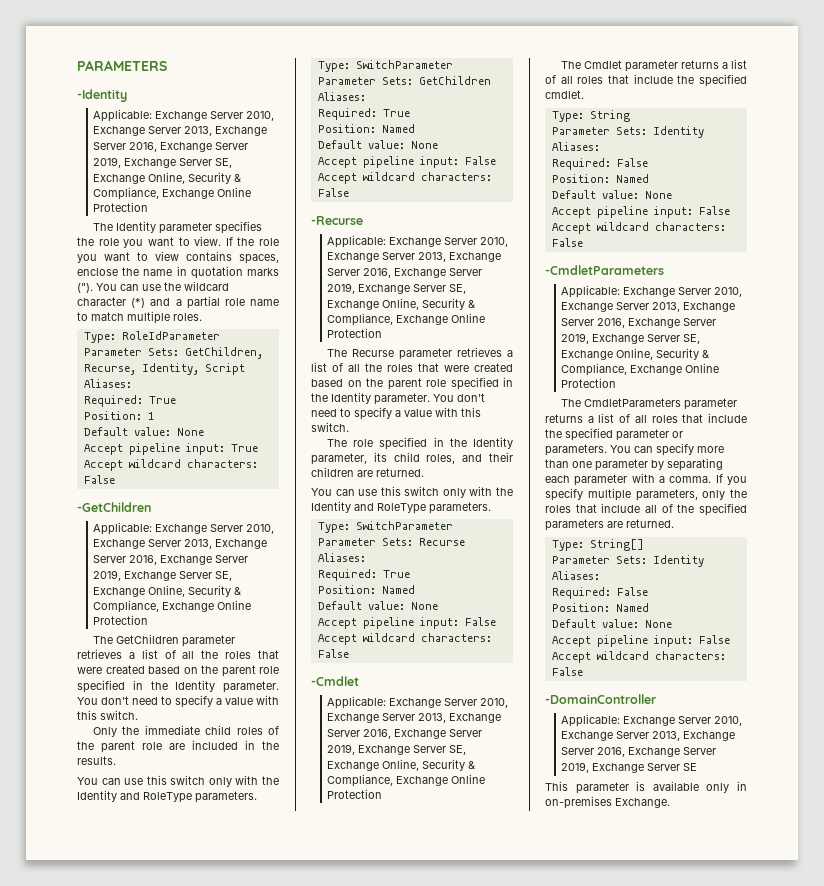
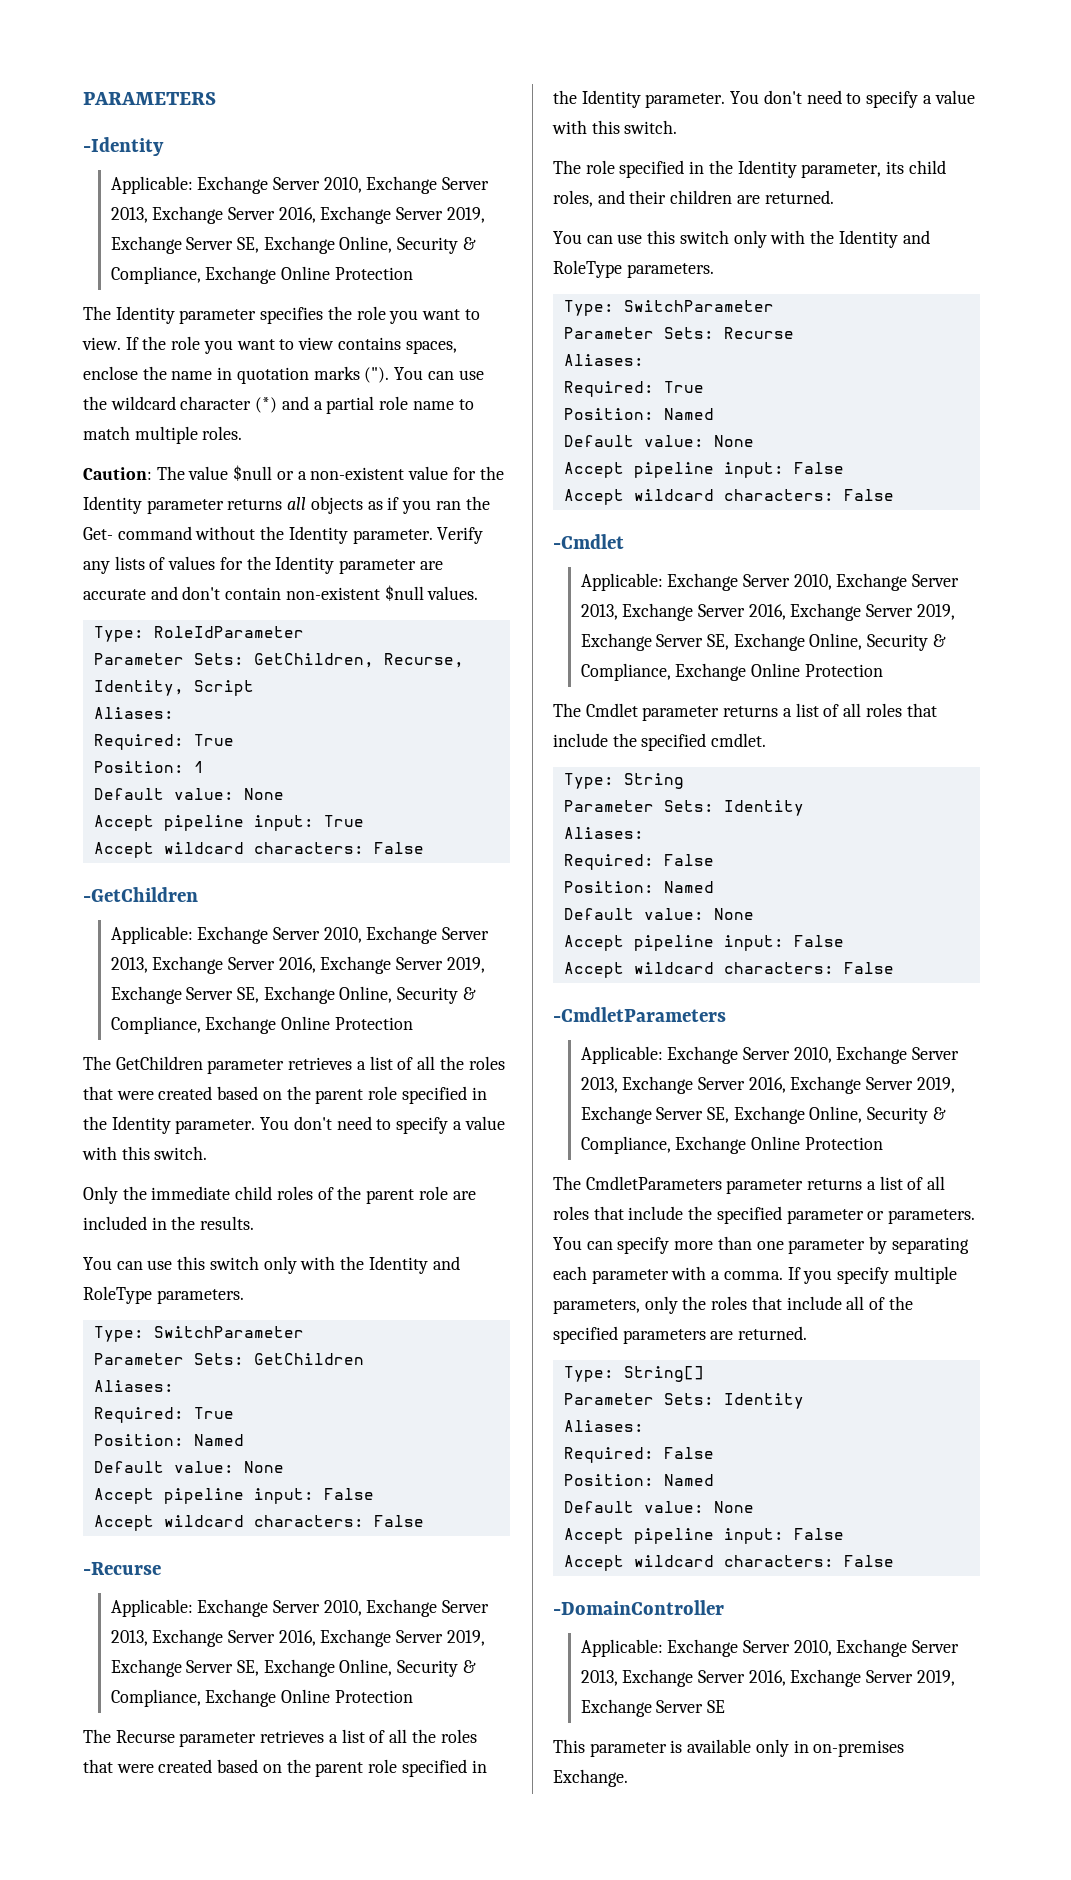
(202, 317) none -> [83,465,504,481] [83,496,490,514] [83,526,484,544] [83,556,443,574] [83,585,479,601] // Caution: The value $null or a non-existent value for the Identity parameter returns all objects as if you ran the Get- command without the Identity parameter. Verify any lists of values for the Identity parameter are accurate and don't contain non-existent $null values.

